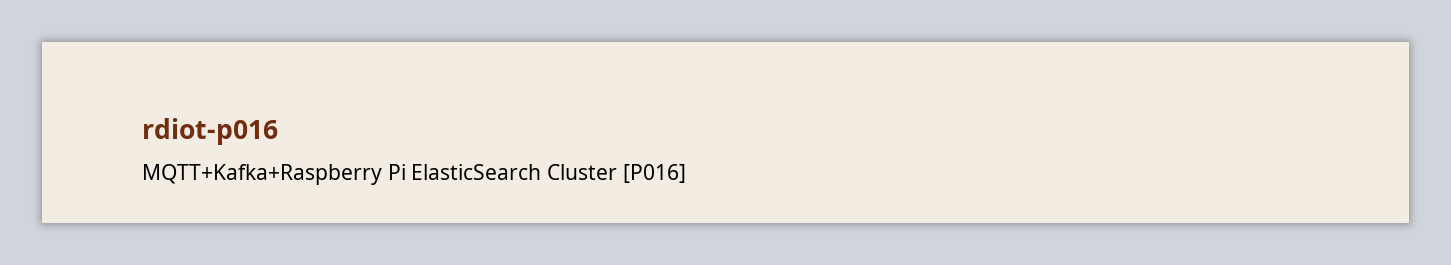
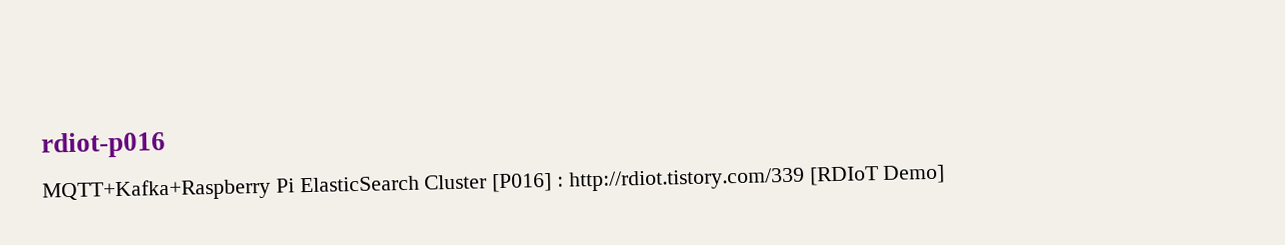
(686, 173) none -> [557,164,946,192] : http://rdiot.tistory.com/339 [RDIoT Demo]

